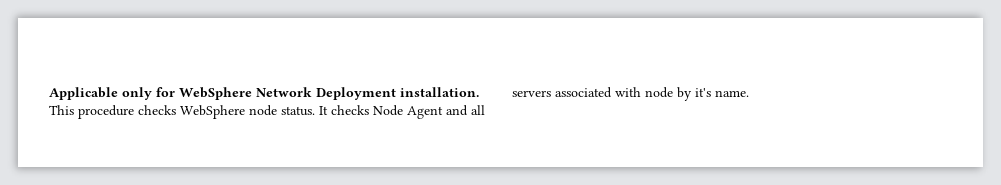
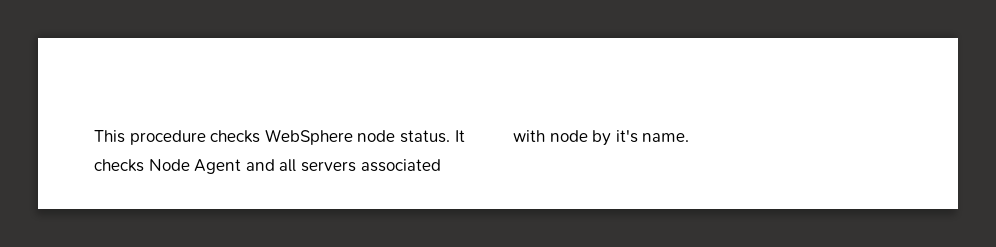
[49,87,479,100] Applicable only for WebSphere Network Deployment installation. -> (94, 136) none

